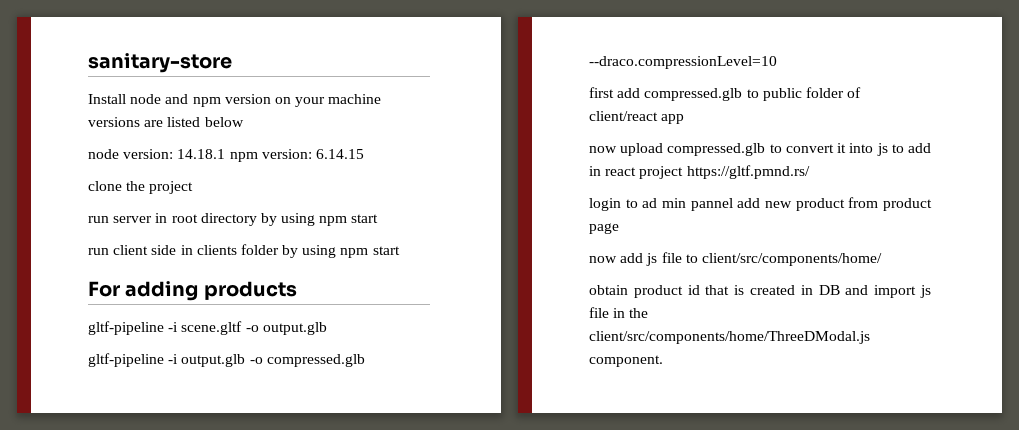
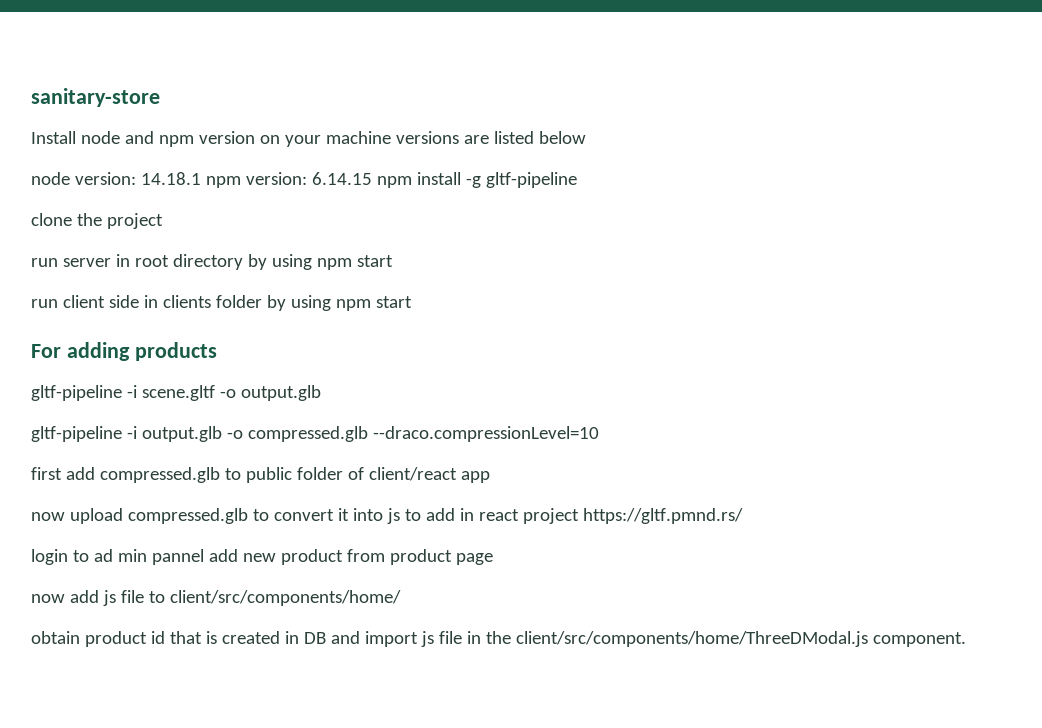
(364, 154) none -> [376,172,577,188] npm install -g gltf-pipeline

